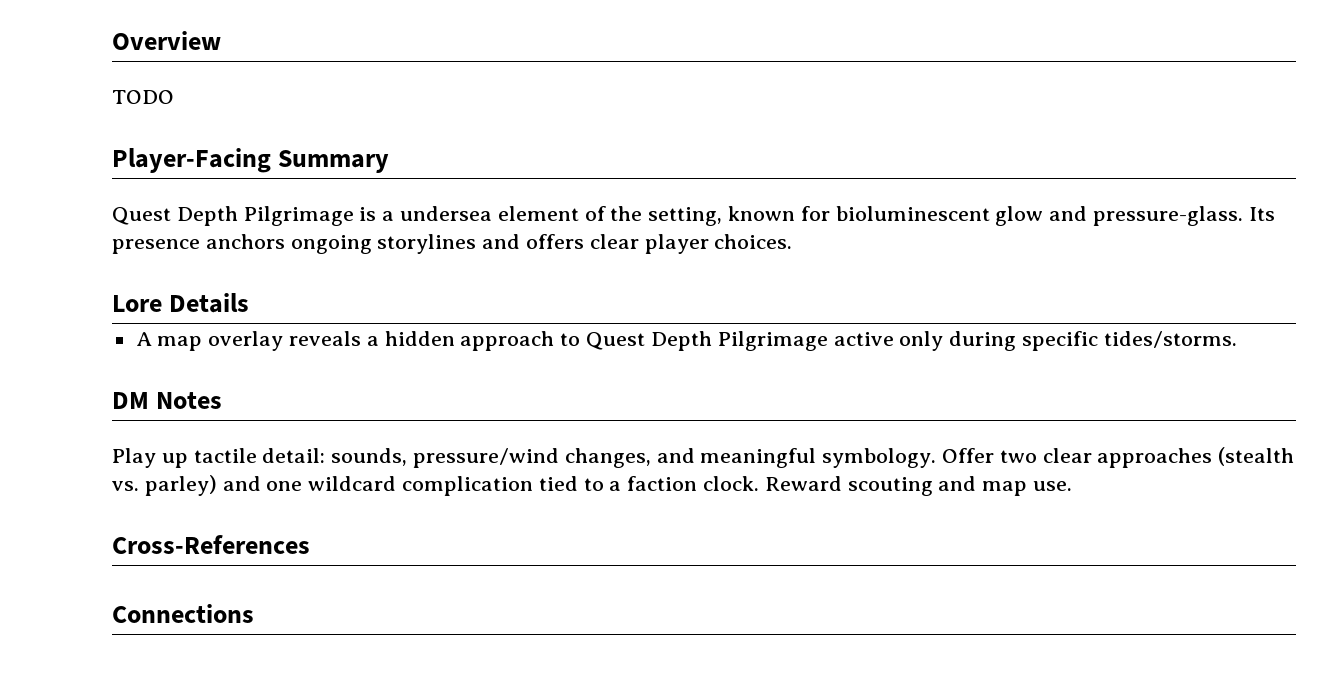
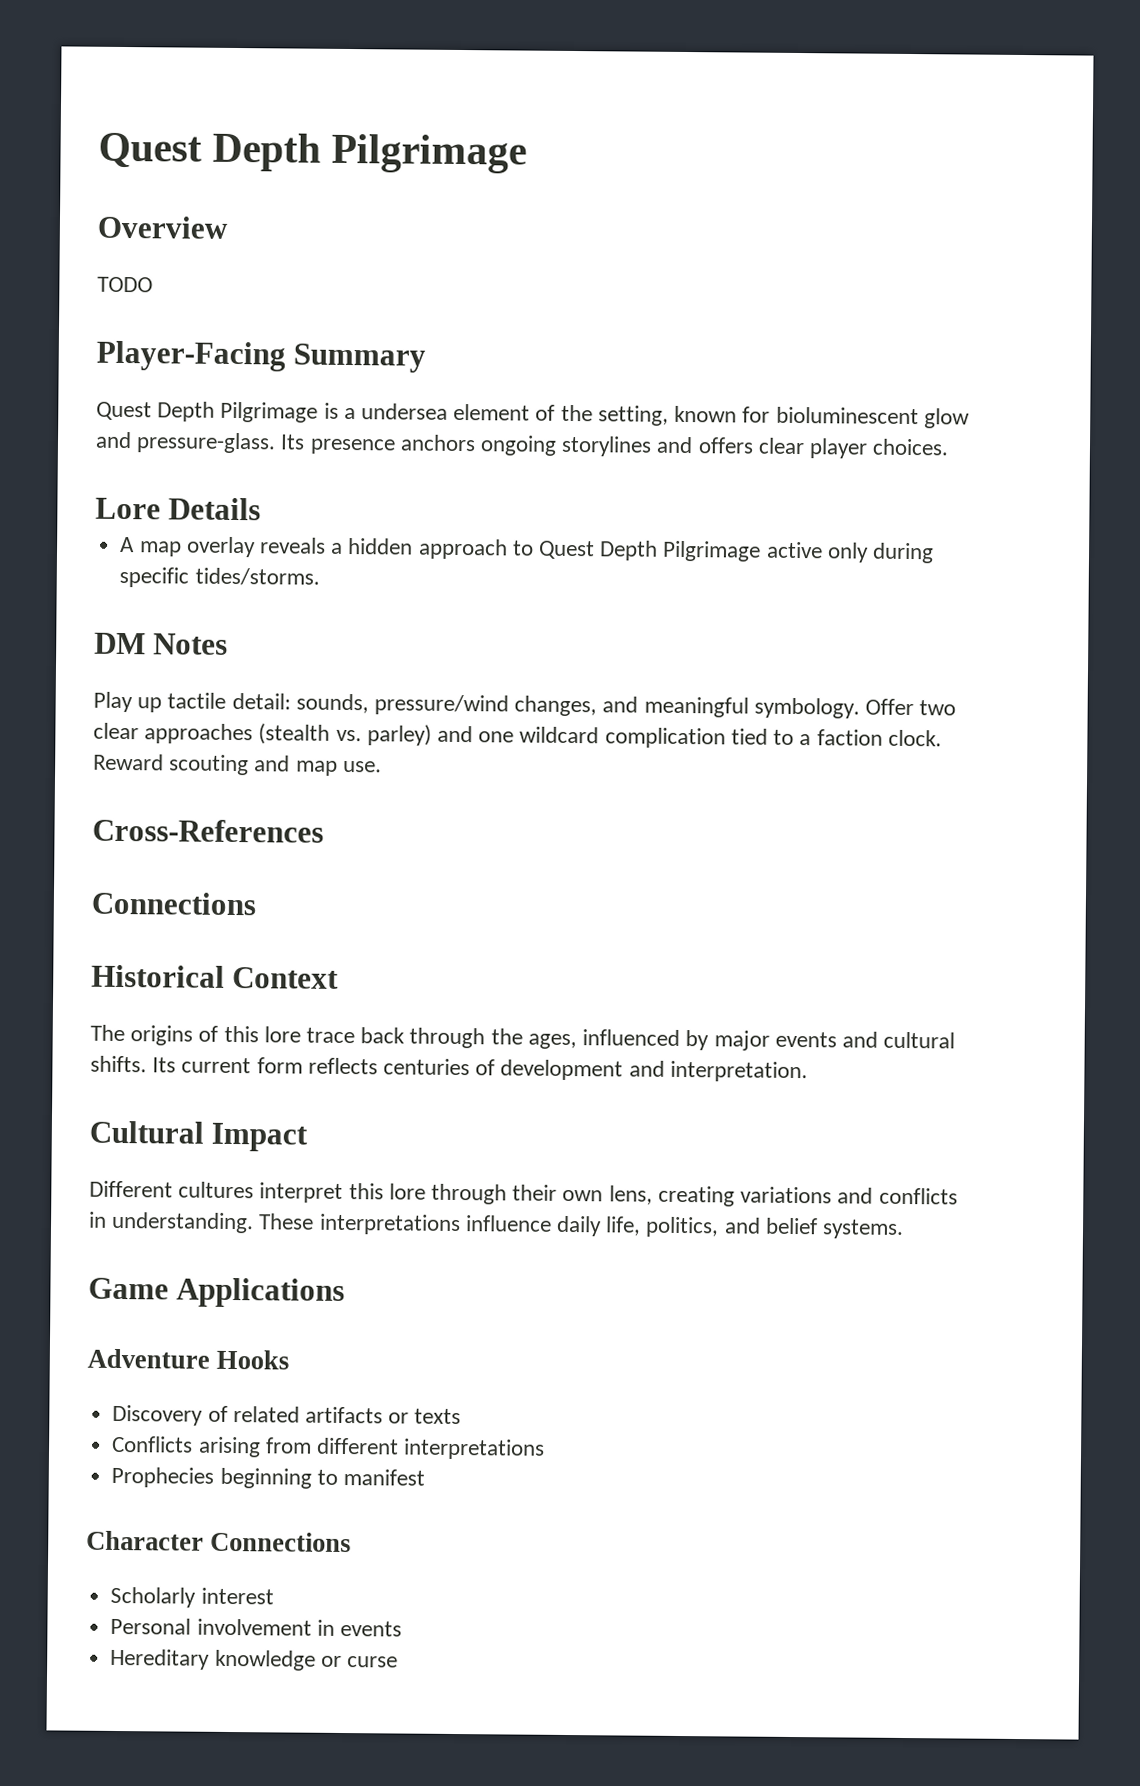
(112, 40) none -> [98,132,528,174] Quest Depth Pilgrimage //
(254, 613) none -> [91,964,340,989] [90,1024,956,1051] [90,1055,808,1083] [89,1120,309,1152] [89,1180,958,1207] [89,1211,905,1239] [88,1277,346,1309] [87,1348,290,1370] [112,1404,462,1426] [112,1435,546,1460] [111,1466,425,1489] [86,1530,352,1553] [110,1586,274,1608] [110,1617,402,1637] [110,1648,398,1671] // Historical Context // The origins of this lore trace back through the ages, influenced by major events and cultural shifts. Its current form reflects centuries of development and interpretation. // Cultural Impact // Different cultures interpret this lore through their own lens, creating variations and conflicts in understanding. These interpretations influence daily life, politics, and belief systems. // Game Applications // Adventure Hooks // Discovery of related artifacts or texts // Conflicts arising from different interpretations // Prophecies beginning to manifest // Character Connections // Scholarly interest // Personal involvement in events // Hereditary knowledge or curse

